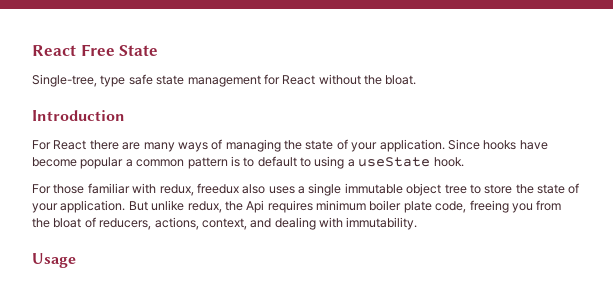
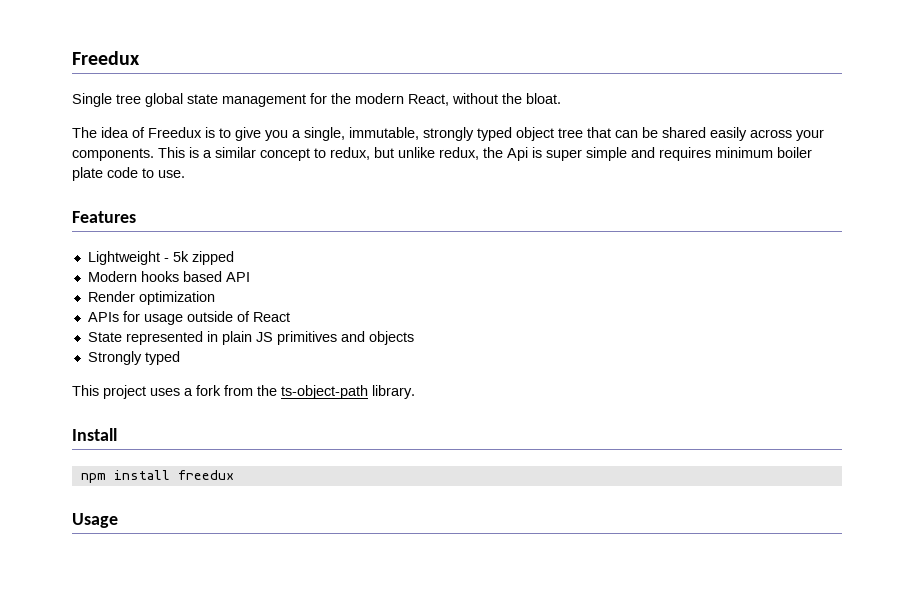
[32,44,159,56] [32,74,417,87] [32,110,125,121] [32,139,548,152] [32,156,464,169] [32,183,580,196] [32,200,562,213] [32,217,418,230] React Free State // Single-tree, type safe state management for React without the bloat. // Introduction // For React there are many ways of managing the state of your application. Since hooks have become popular a common pattern is to default to using a useState hook. // For those familiar with redux, freedux also uses a single immutable object tree to store the state of your application. But unlike redux, the Api requires minimum boiler plate code, freeing you from the bloat of reducers, actions, context, and dealing with immutability. -> [72,51,140,65] [72,93,561,107] [72,127,824,141] [72,147,812,161] [72,167,185,181] [72,211,136,223] [87,251,234,265] [87,271,250,282] [87,291,215,305] [87,311,290,325] [87,331,414,345] [87,351,180,365] [72,385,415,399] [72,428,117,441] [80,470,234,483] Freedux // Single tree global state management for the modern React, without the bloat. // The idea of Freedux is to give you a single, immutable, strongly typed object tree that can be shared easily across your components. This is a similar concept to redux, but unlike redux, the Api is super simple and requires minimum boiler plate code to use. // Features // Lightweight - 5k zipped // Modern hooks based API // Render optimization // APIs for usage outside of React // State represented in plain JS primitives and objects // Strongly typed // This project uses a fork from the ts-object-path library. // Install // npm install freedux

